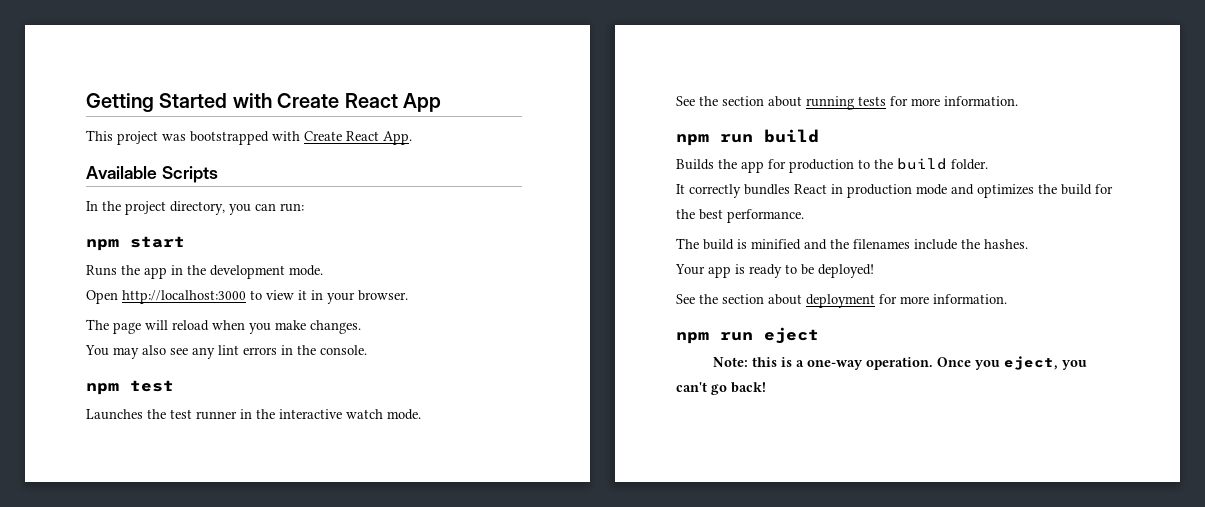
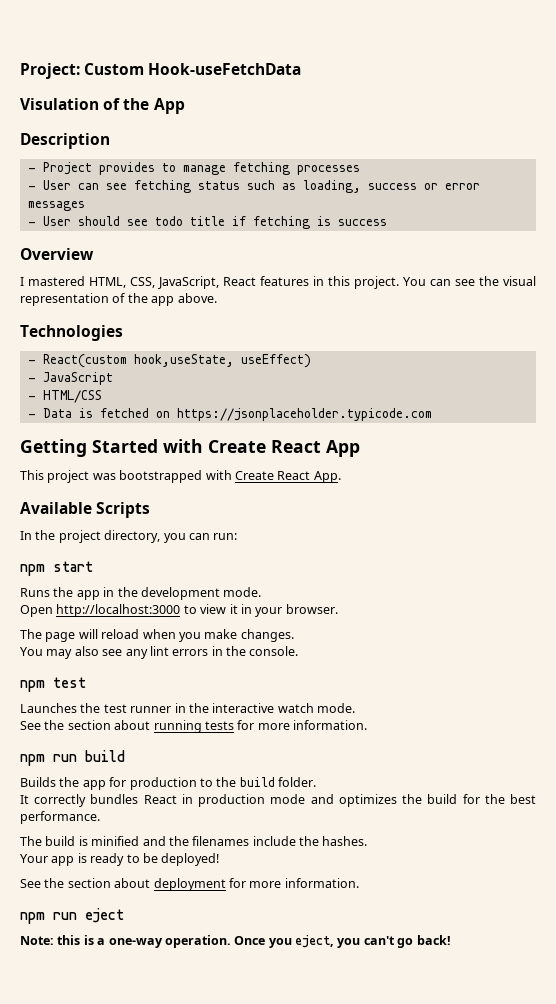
(86, 102) none -> [20,63,302,79] [20,98,185,114] [20,133,110,149] [27,162,360,175] [27,180,480,193] [27,201,85,211] [27,216,387,229] [20,248,94,260] [20,276,536,289] [20,293,217,306] [20,325,123,341] [27,354,311,368] [27,372,113,385] [27,390,102,403] [27,408,432,421] Project: Custom Hook-useFetchData // Visulation of the App // Description // - Project provides to manage fetching processes // - User can see fetching status such as loading, success or error messages // - User should see todo title if fetching is success // Overview // I mastered HTML, CSS, JavaScript, React features in this project. You can see the visual representation of the app above. // Technologies // - React(custom hook,useState, useEffect) // - JavaScript // - HTML/CSS // - Data is fetched on https://jsonplaceholder.typicode.com //

